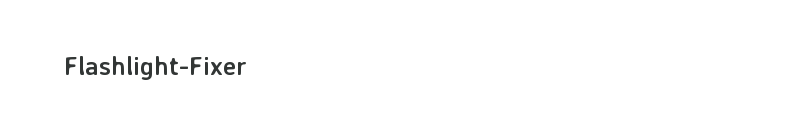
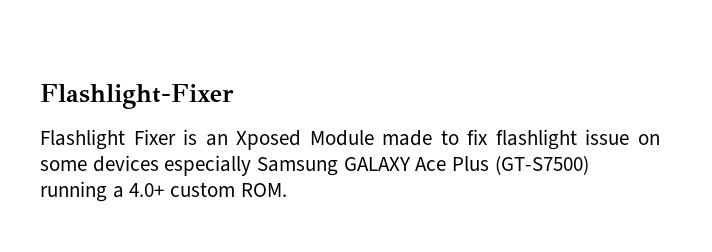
(247, 68) none -> [40,129,660,150] [40,155,589,176] [40,181,287,202] // Flashlight Fixer is an Xposed Module made to fix flashlight issue on some devices especially Samsung GALAXY Ace Plus (GT-S7500) running a 4.0+ custom ROM.

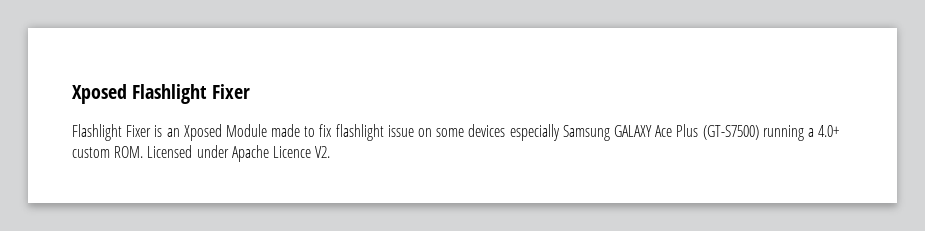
[40,84,234,109] Flashlight-Fixer -> [72,84,250,104] Xposed Flashlight Fixer
(287, 190) none -> [147,145,331,162] Licensed under Apache Licence V2.

